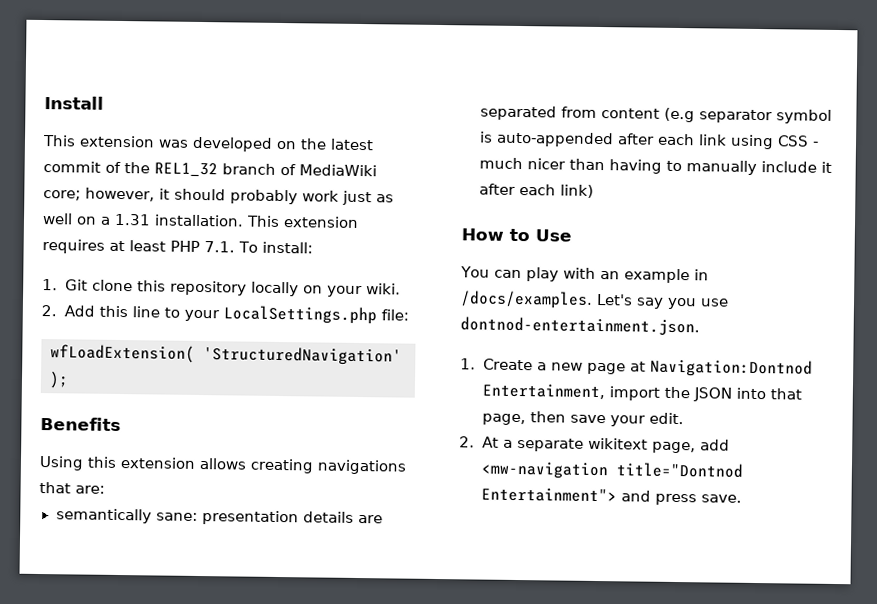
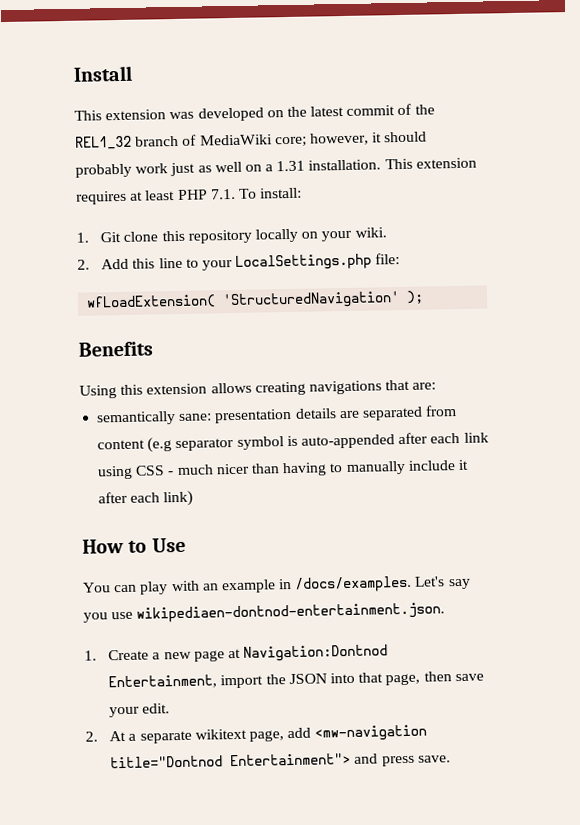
[460,316,700,336] dontnod-entertainment.json. -> [136,602,446,623] wikipediaen-dontnod-entertainment.json.

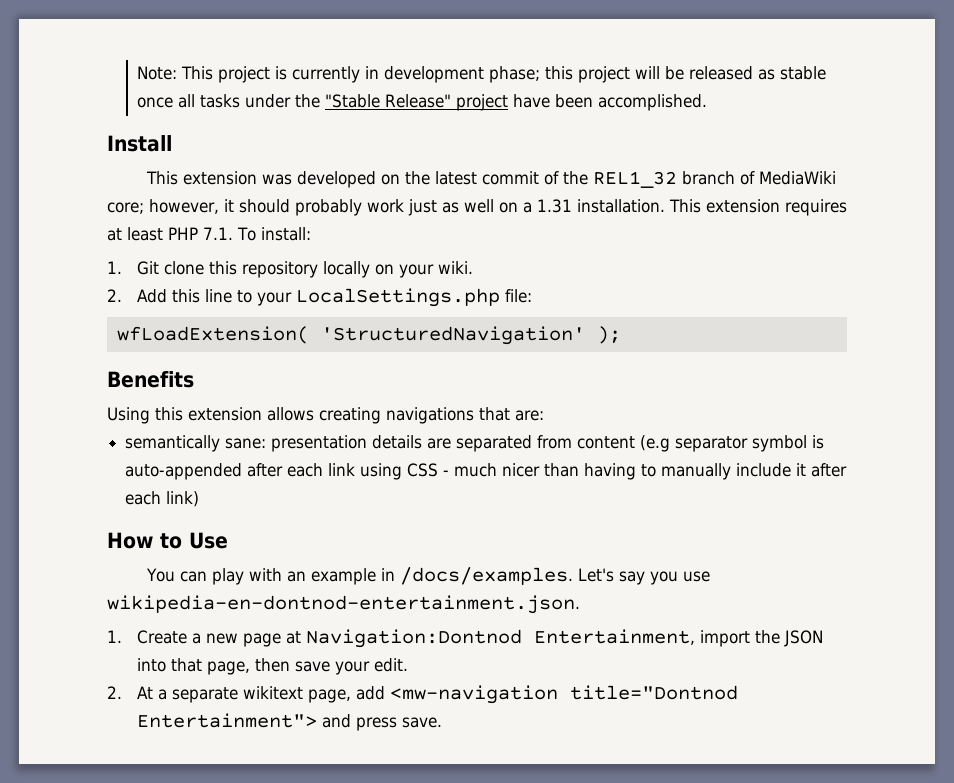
(73, 73) none -> [137,66,827,83] [137,94,708,111] Note: This project is currently in development phase; this project will be released as stable once all tasks under the "Stable Release" project have been accomplished. //
[136,602,446,623] wikipediaen-dontnod-entertainment.json. -> [107,595,580,614] wikipedia-en-dontnod-entertainment.json.

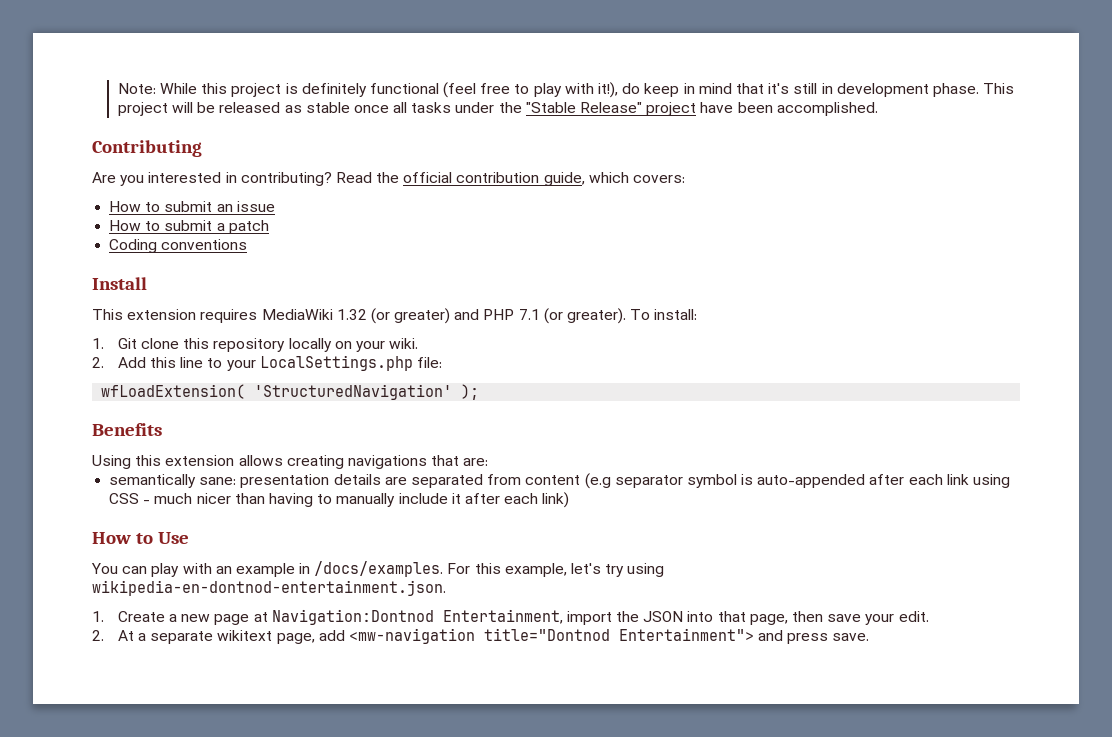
[181,66,574,83] This project is currently in development phase; this -> [159,82,1015,98] While this project is definitely functional (feel free to play with it!), do keep in mind that it's still in development phase. This
[107,135,172,152] [145,171,836,188] [107,199,847,216] [107,227,233,241] Install // This extension was developed on the latest commit of the REL1_32 branch of MediaWiki core; however, it should probably work just as well on a 1.31 installation. This extension requires at least PHP 7.1. -> [92,140,202,157] [92,172,686,186] [109,201,275,212] [109,220,269,234] [109,239,248,253] [92,277,147,290] [92,308,627,324] Contributing // Are you interested in contributing? Read the official contribution guide, which covers: // How to submit an issue // How to submit a patch // Coding conventions // Install // This extension requires MediaWiki 1.32 (or greater) and PHP 7.1 (or greater).
[577,568,710,585] Let's say you use -> [447,563,665,577] For this example, let's try using

